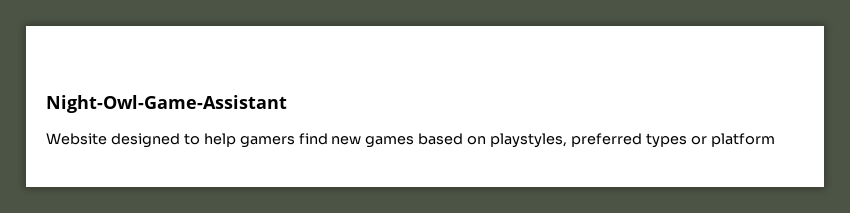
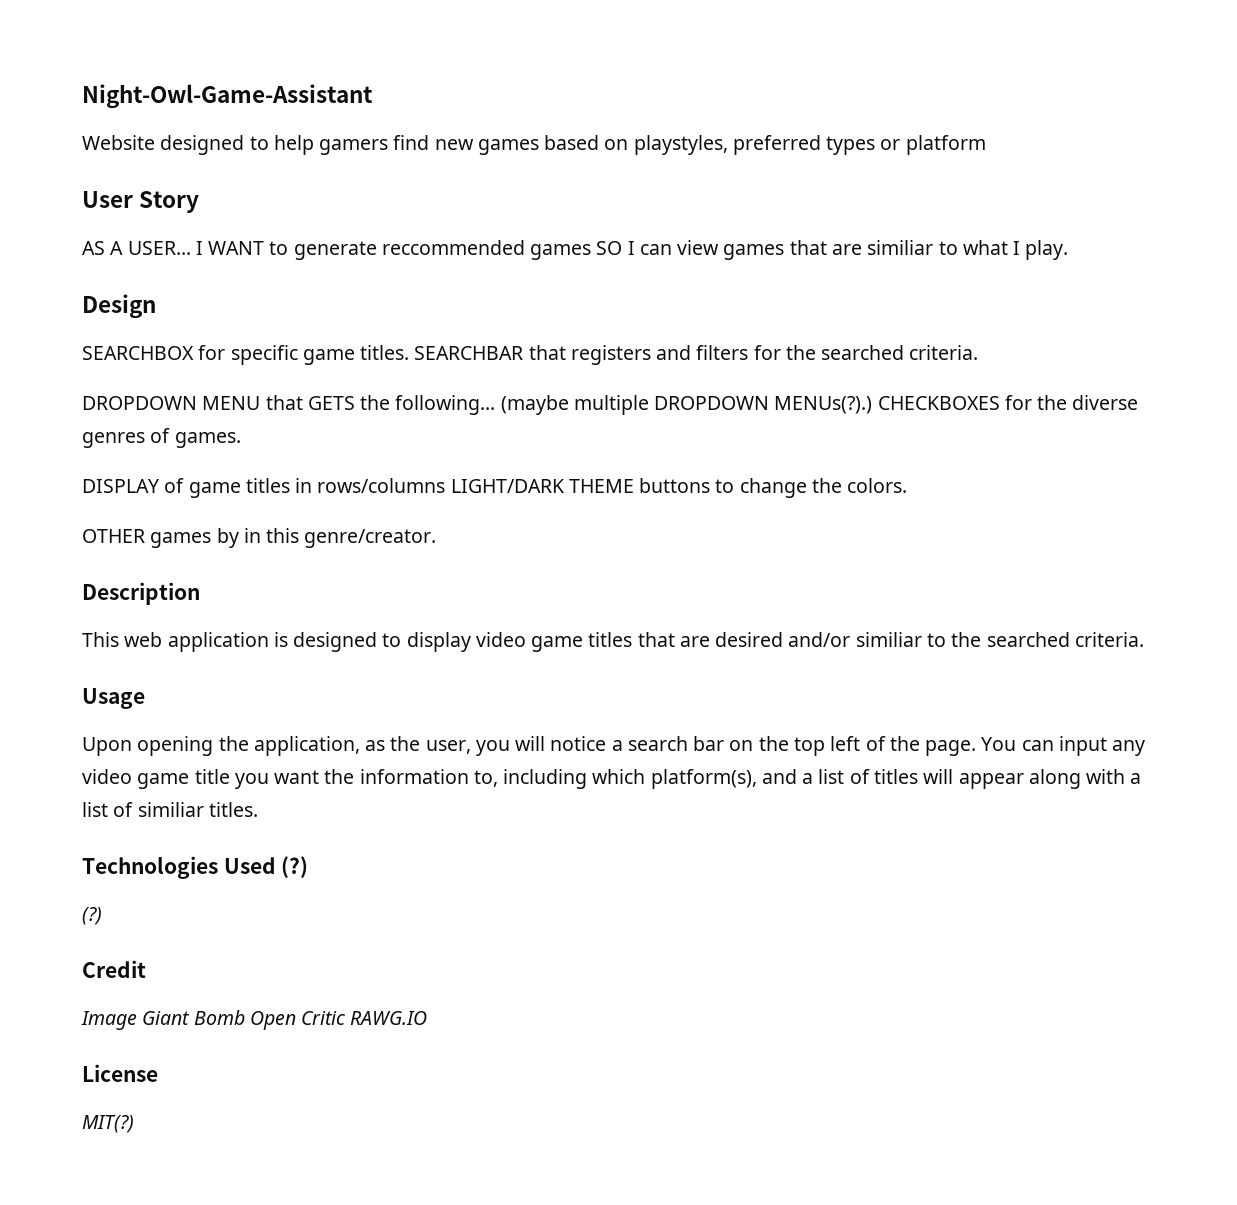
(775, 140) none -> [82,191,200,213] [82,240,1069,260] [82,294,156,319] [82,345,979,365] [82,395,1139,415] [82,428,241,448] [82,478,908,498] [82,528,437,548] [82,582,200,605] [82,632,1144,652] [82,688,145,709] [82,736,1146,756] [82,769,1142,789] [82,802,258,817] [82,856,309,879] [82,907,102,925] [82,960,146,978] [81,1010,428,1030] [82,1064,158,1082] [82,1115,134,1133] // User Story // AS A USER... I WANT to generate reccommended games SO I can view games that are similiar to what I play. // Design // SEARCHBOX for specific game titles. SEARCHBAR that registers and filters for the searched criteria. // DROPDOWN MENU that GETS the following... (maybe multiple DROPDOWN MENUs(?).) CHECKBOXES for the diverse genres of games. // DISPLAY of game titles in rows/columns LIGHT/DARK THEME buttons to change the colors. // OTHER games by in this genre/creator. // Description // This web application is designed to display video game titles that are desired and/or similiar to the searched criteria. // Usage // Upon opening the application, as the user, you will notice a search bar on the top left of the page. You can input any video game title you want the information to, including which platform(s), and a list of titles will appear along with a list of similiar titles. // Technologies Used (?) // (?) // Credit // Image Giant Bomb Open Critic RAWG.IO // License // MIT(?)

